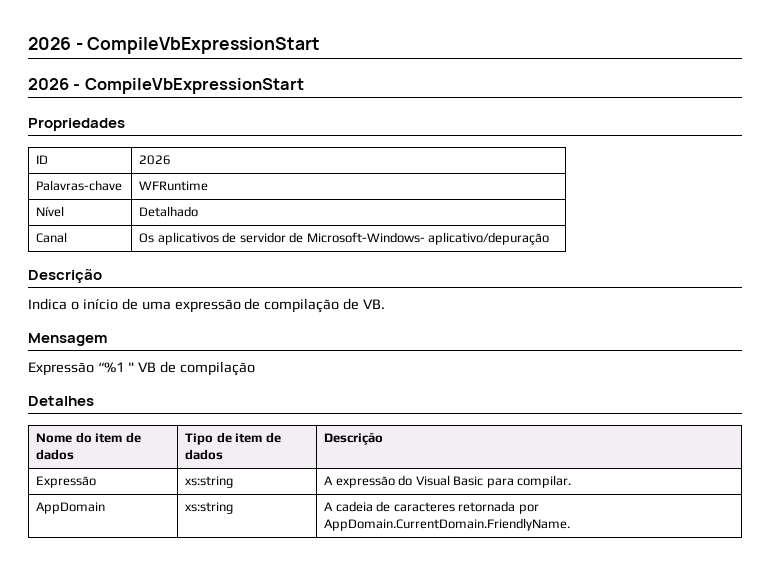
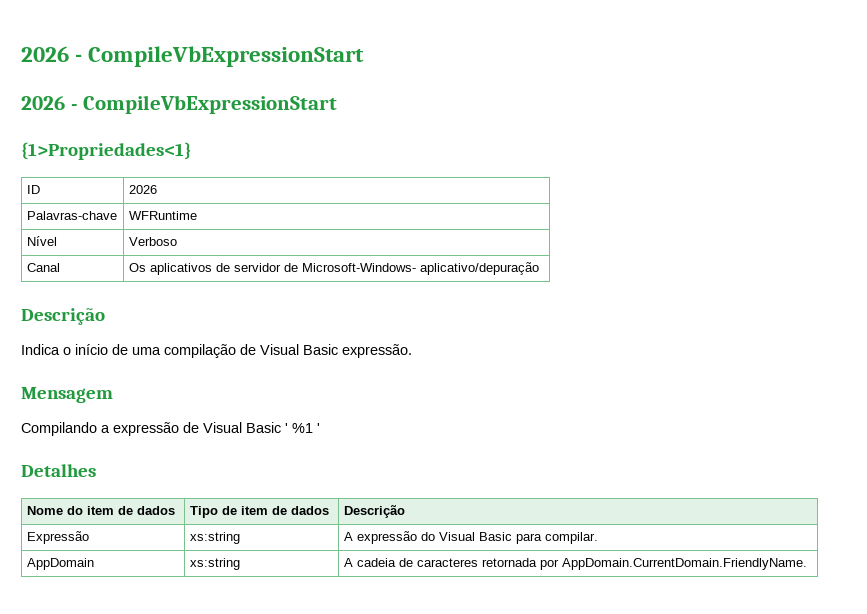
[28,118,125,131] Propriedades -> [21,142,191,160] {1>Propriedades<1}
[139,206,199,217] Detalhado -> [128,237,177,246] Verboso
[174,298,386,313] [28,333,107,346] [28,361,255,376] expressão de compilação de VB. // Mensagem // Expressão “%1 " VB de compilação -> [164,344,412,358] [21,387,113,403] [21,422,320,436] compilação de Visual Basic expressão. // Mensagem // Compilando a expressão de Visual Basic ' %1 '

